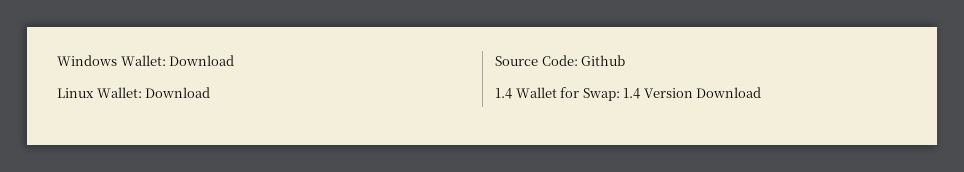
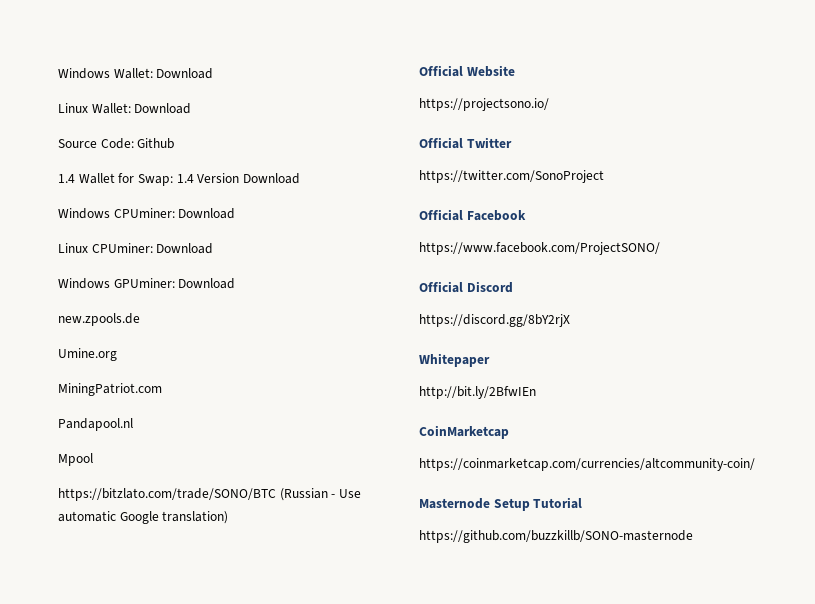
(762, 92) none -> [58,208,236,219] [58,243,214,254] [58,278,236,289] [58,313,140,326] [58,348,117,361] [58,383,162,396] [58,418,133,431] [58,453,93,466] [58,488,361,501] [58,511,229,524] [419,65,515,77] [419,98,549,111] [419,137,512,149] [419,170,604,183] [419,209,526,221] [419,242,660,255] [419,281,513,293] [419,314,570,327] [419,353,490,367] [419,386,536,399] [419,425,509,439] [419,458,755,471] [419,497,583,511] [419,530,693,543] // Windows CPUminer: Download // Linux CPUminer: Download // Windows GPUminer: Download // new.zpools.de // Umine.org // MiningPatriot.com // Pandapool.nl // Mpool // https://bitzlato.com/trade/SONO/BTC (Russian - Use automatic Google translation) // Official Website // https://projectsono.io/ // Official Twitter // https://twitter.com/SonoProject // Official Facebook // https://www.facebook.com/ProjectSONO/ // Official Discord // https://discord.gg/8bY2rjX // Whitepaper // http://bit.ly/2BfwIEn // CoinMarketcap // https://coinmarketcap.com/currencies/altcommunity-coin/ // Masternode Setup Tutorial // https://github.com/buzzkillb/SONO-masternode

